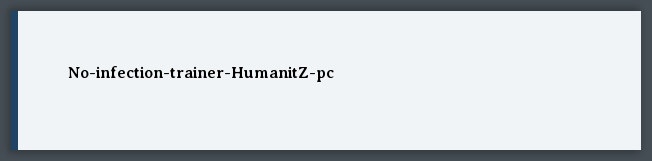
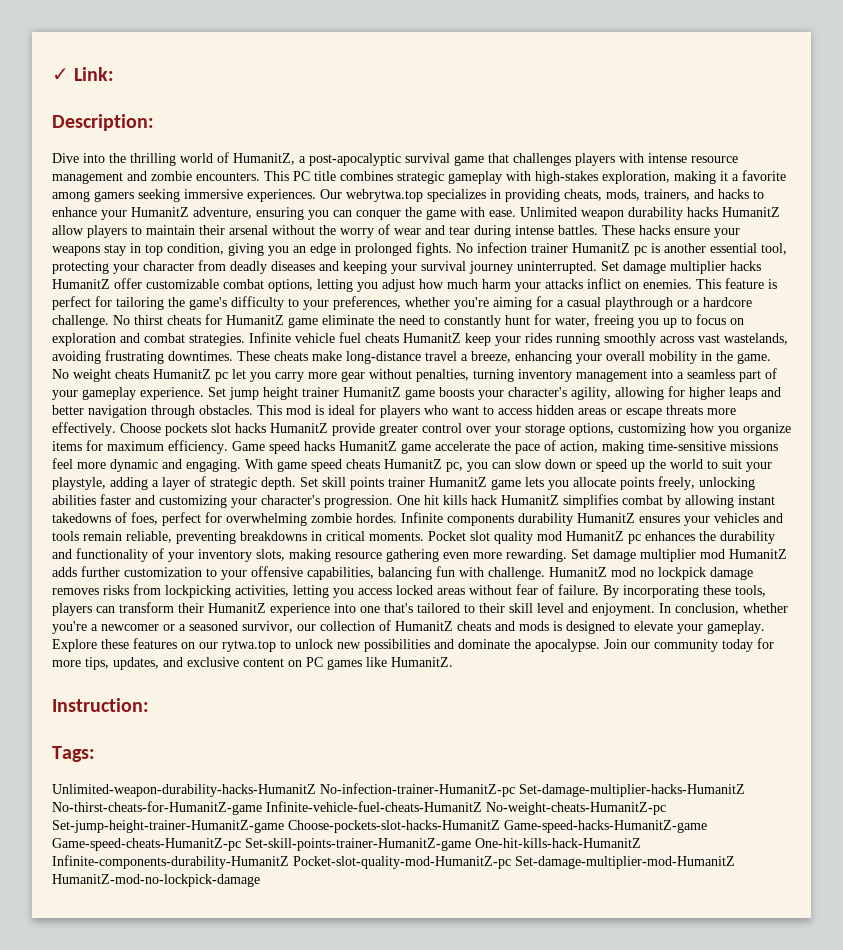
[68,66,334,82] No-infection-trainer-HumanitZ-pc -> [52,67,115,81] [52,114,154,131] [52,152,738,166] [52,170,786,184] [52,189,764,202] [52,207,780,220] [52,224,740,238] [52,242,787,256] [52,260,761,274] [52,278,777,292] [52,296,752,310] [52,314,744,328] [52,332,788,346] [52,350,771,364] [52,368,777,382] [52,386,781,400] [52,404,736,418] [52,422,791,436] [52,440,778,454] [52,458,772,472] [52,476,755,490] [52,494,775,508] [52,512,783,526] [52,531,775,544] [52,548,787,562] [52,566,753,580] [52,584,766,598] [52,602,788,616] [52,620,765,634] [52,638,774,652] [52,657,453,670] [52,698,149,712] [52,746,95,762] [52,783,745,797] [52,801,666,815] [52,820,707,833] [52,838,641,851] [52,855,735,869] [52,874,260,887] ✓ Link: // Description: // Dive into the thrilling world of HumanitZ, a post-apocalyptic survival game that challenges players with intense resource management and zombie encounters. This PC title combines strategic gameplay with high-stakes exploration, making it a favorite among gamers seeking immersive experiences. Our webrytwa.top specializes in providing cheats, mods, trainers, and hacks to enhance your HumanitZ adventure, ensuring you can conquer the game with ease. Unlimited weapon durability hacks HumanitZ allow players to maintain their arsenal without the worry of wear and tear during intense battles. These hacks ensure your weapons stay in top condition, giving you an edge in prolonged fights. No infection trainer HumanitZ pc is another essential tool, protecting your character from deadly diseases and keeping your survival journey uninterrupted. Set damage multiplier hacks HumanitZ offer customizable combat options, letting you adjust how much harm your attacks inflict on enemies. This feature is perfect for tailoring the game's difficulty to your preferences, whether you're aiming for a casual playthrough or a hardcore challenge. No thirst cheats for HumanitZ game eliminate the need to constantly hunt for water, freeing you up to focus on exploration and combat strategies. Infinite vehicle fuel cheats HumanitZ keep your rides running smoothly across vast wastelands, avoiding frustrating downtimes. These cheats make long-distance travel a breeze, enhancing your overall mobility in the game. No weight cheats HumanitZ pc let you carry more gear without penalties, turning inventory management into a seamless part of your gameplay experience. Set jump height trainer HumanitZ game boosts your character's agility, allowing for higher leaps and better navigation through obstacles. This mod is ideal for players who want to access hidden areas or escape threats more effectively. Choose pockets slot hacks HumanitZ provide greater control over your storage options, customizing how you organize items for maximum efficiency. Game speed hacks HumanitZ game accelerate the pace of action, making time-sensitive missions feel more dynamic and engaging. With game speed cheats HumanitZ pc, you can slow down or speed up the world to suit your playstyle, adding a layer of strategic depth. Set skill points trainer HumanitZ game lets you allocate points freely, unlocking abilities faster and customizing your character's progression. One hit kills hack HumanitZ simplifies combat by allowing instant takedowns of foes, perfect for overwhelming zombie hordes. Infinite components durability HumanitZ ensures your vehicles and tools remain reliable, preventing breakdowns in critical moments. Pocket slot quality mod HumanitZ pc enhances the durability and functionality of your inventory slots, making resource gathering even more rewarding. Set damage multiplier mod HumanitZ adds further customization to your offensive capabilities, balancing fun with challenge. HumanitZ mod no lockpick damage removes risks from lockpicking activities, letting you access locked areas without fear of failure. By incorporating these tools, players can transform their HumanitZ experience into one that's tailored to their skill level and enjoyment. In conclusion, whether you're a newcomer or a seasoned survivor, our collection of HumanitZ cheats and mods is designed to elevate your gameplay. Explore these features on our rytwa.top to unlock new possibilities and dominate the apocalypse. Join our community today for more tips, updates, and exclusive content on PC games like HumanitZ. // Instruction: // Tags: // Unlimited-weapon-durability-hacks-HumanitZ No-infection-trainer-HumanitZ-pc Set-damage-multiplier-hacks-HumanitZ No-thirst-cheats-for-HumanitZ-game Infinite-vehicle-fuel-cheats-HumanitZ No-weight-cheats-HumanitZ-pc Set-jump-height-trainer-HumanitZ-game Choose-pockets-slot-hacks-HumanitZ Game-speed-hacks-HumanitZ-game Game-speed-cheats-HumanitZ-pc Set-skill-points-trainer-HumanitZ-game One-hit-kills-hack-HumanitZ Infinite-components-durability-HumanitZ Pocket-slot-quality-mod-HumanitZ-pc Set-damage-multiplier-mod-HumanitZ HumanitZ-mod-no-lockpick-damage

